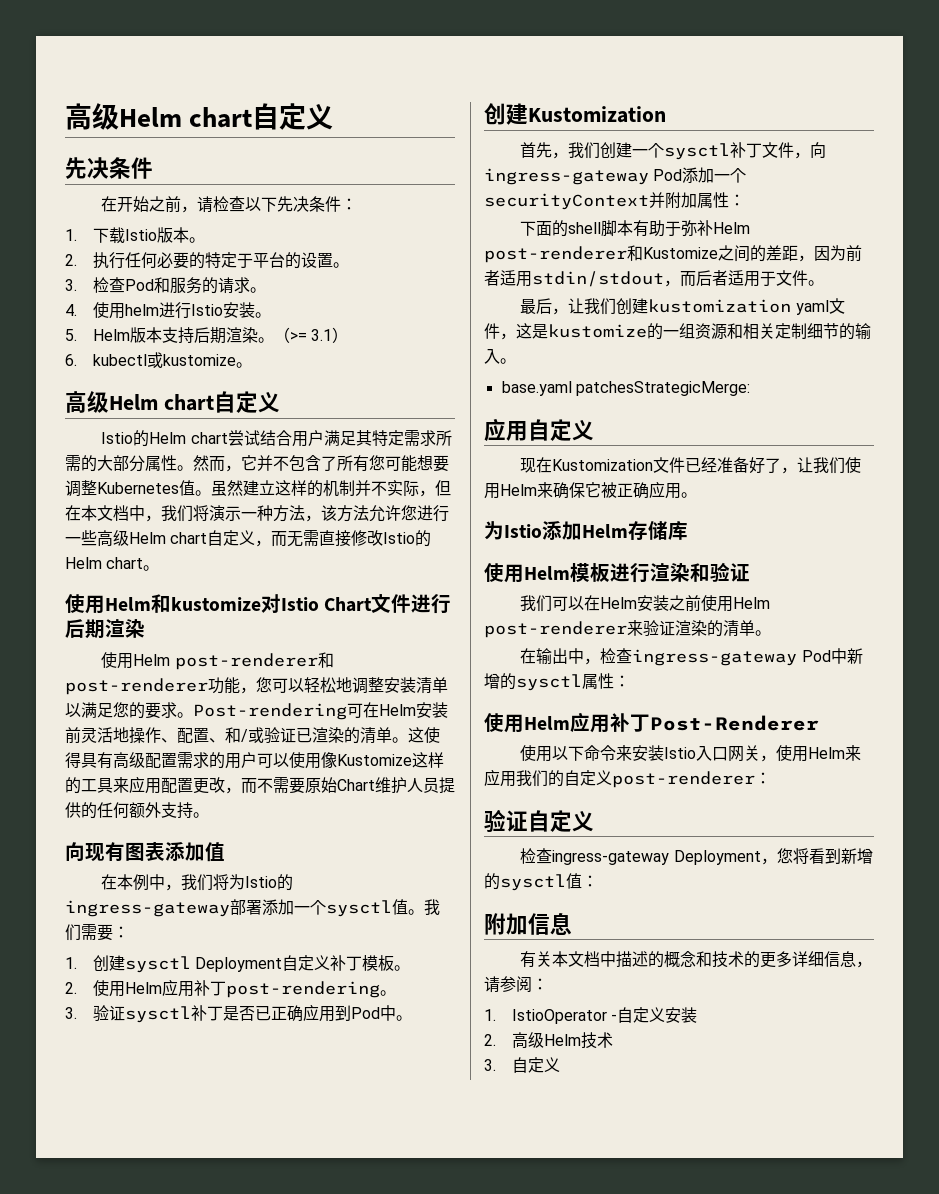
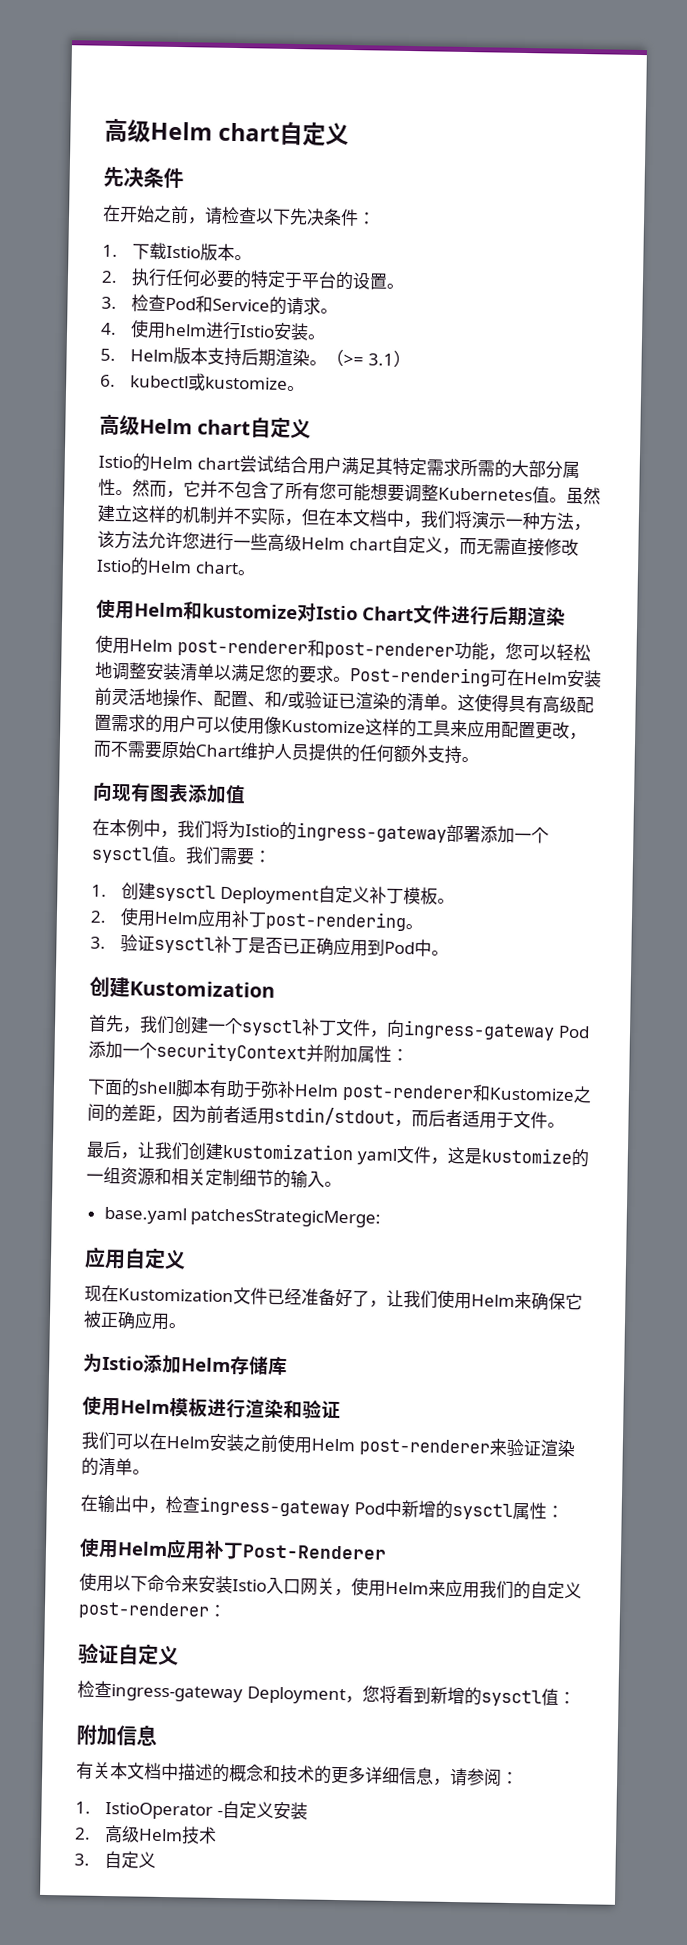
[169,277,202,294] 服务 -> [212,298,271,312] Service

